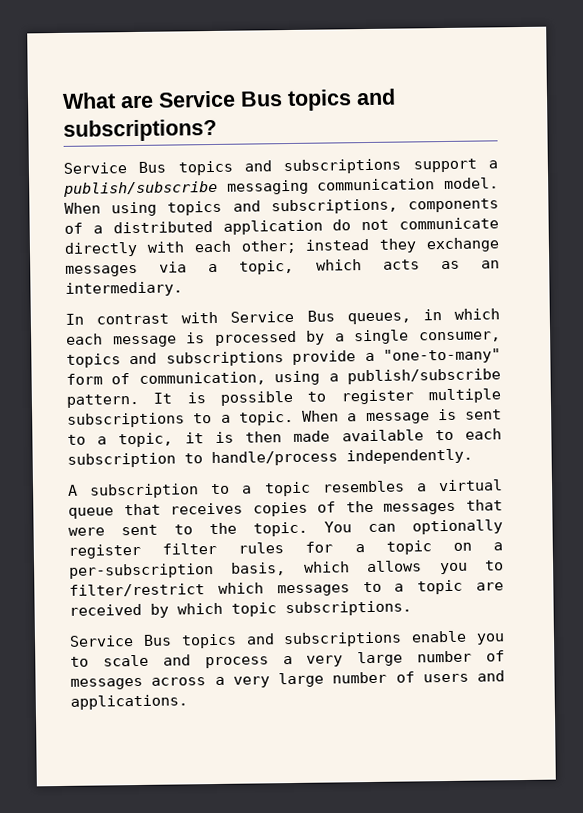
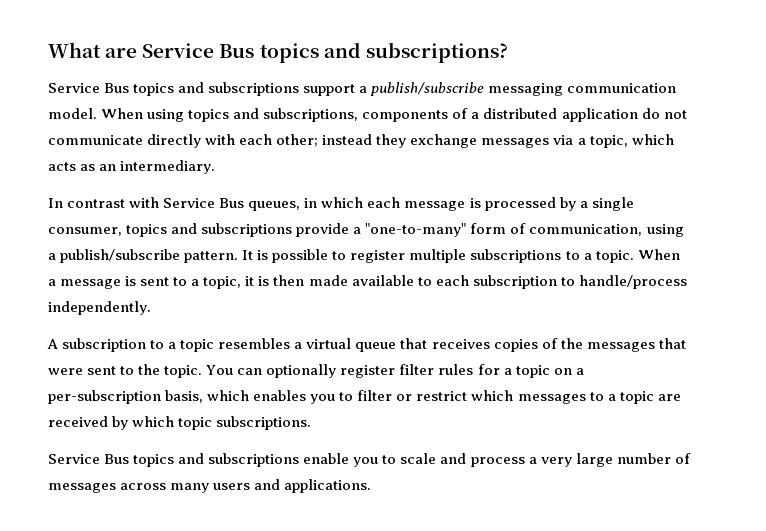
[367,560,504,575] [69,583,205,597] allows you to filter/restrict -> [253,390,468,404] enables you to filter or restrict
[214,671,415,688] a very large number of -> [170,483,210,493] many

